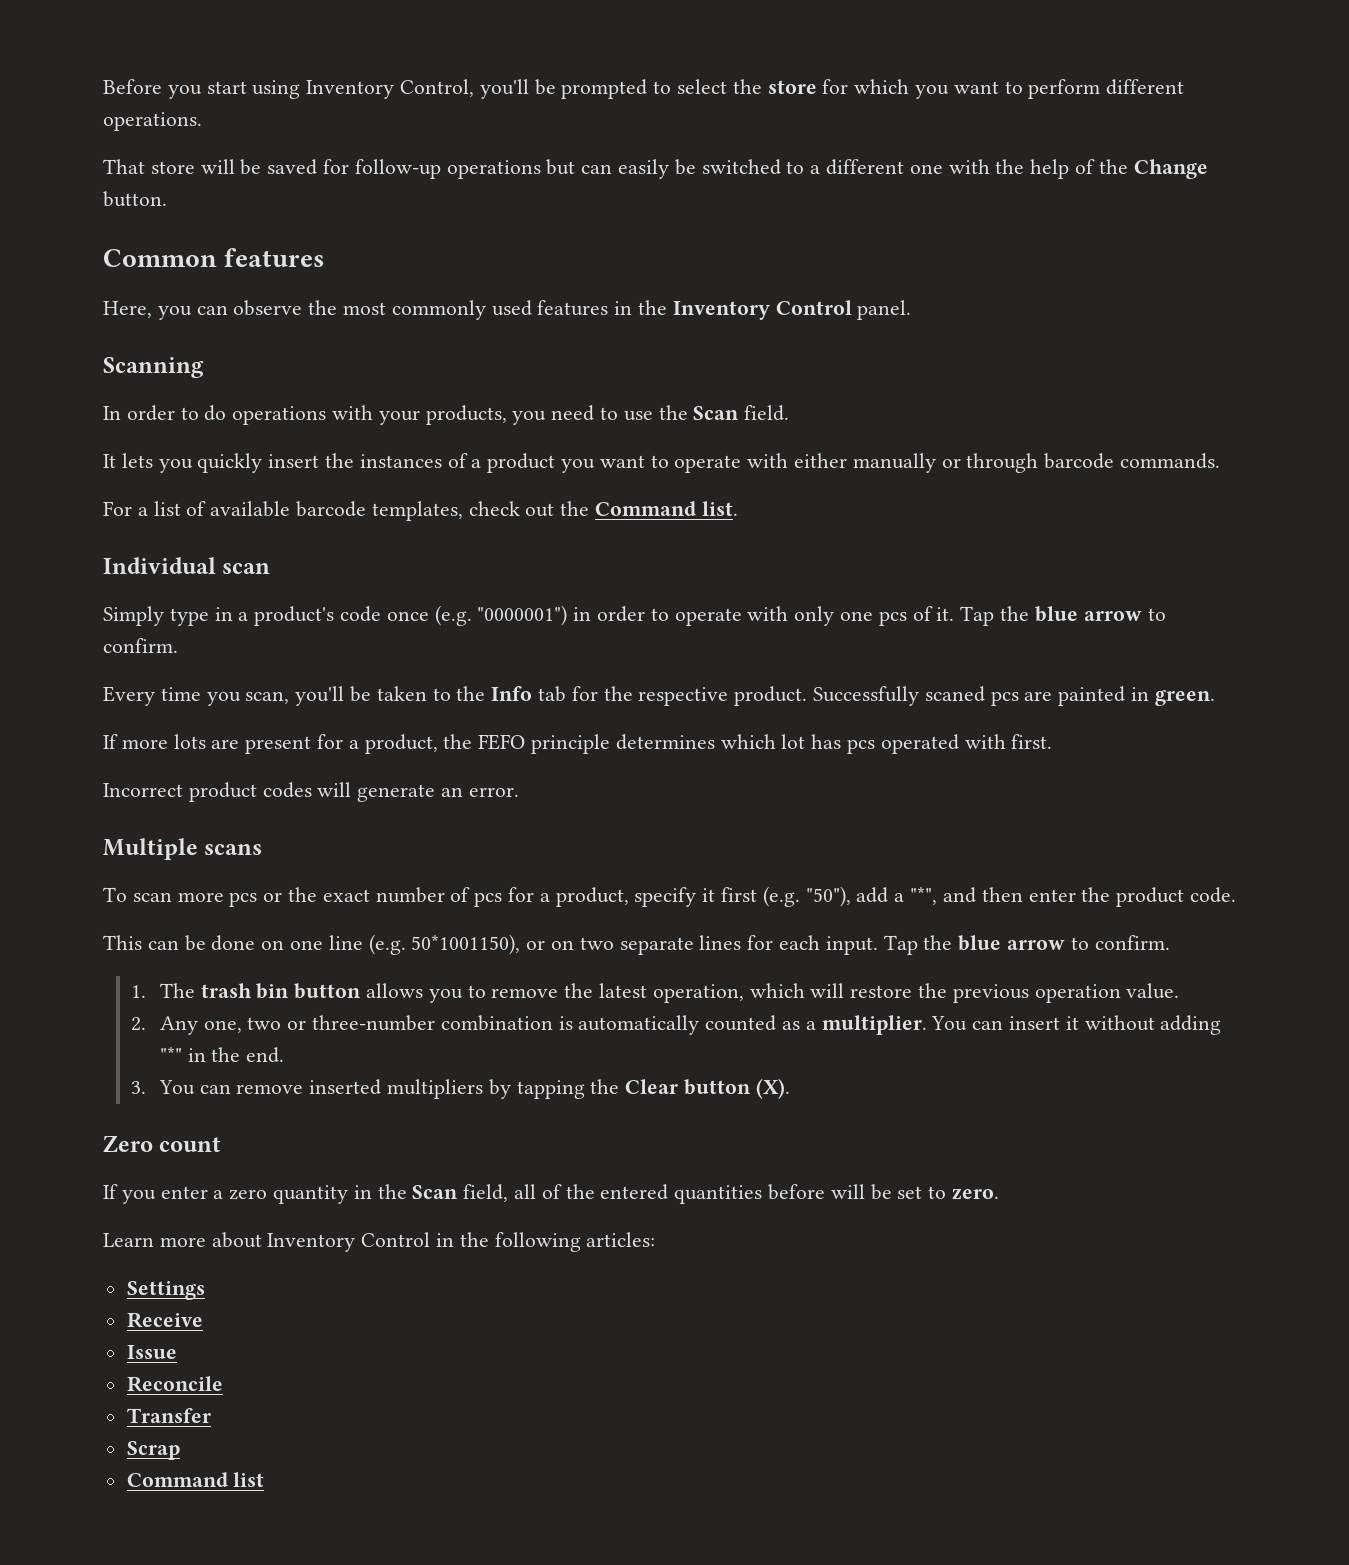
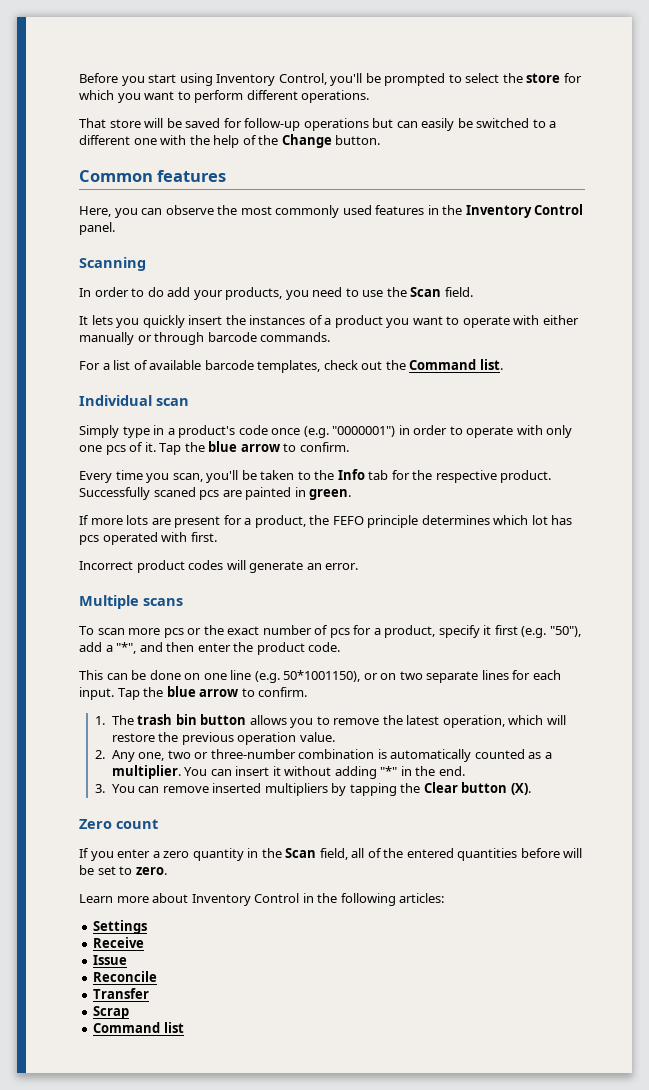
[232,405,374,425] operations with -> [167,287,191,297] add

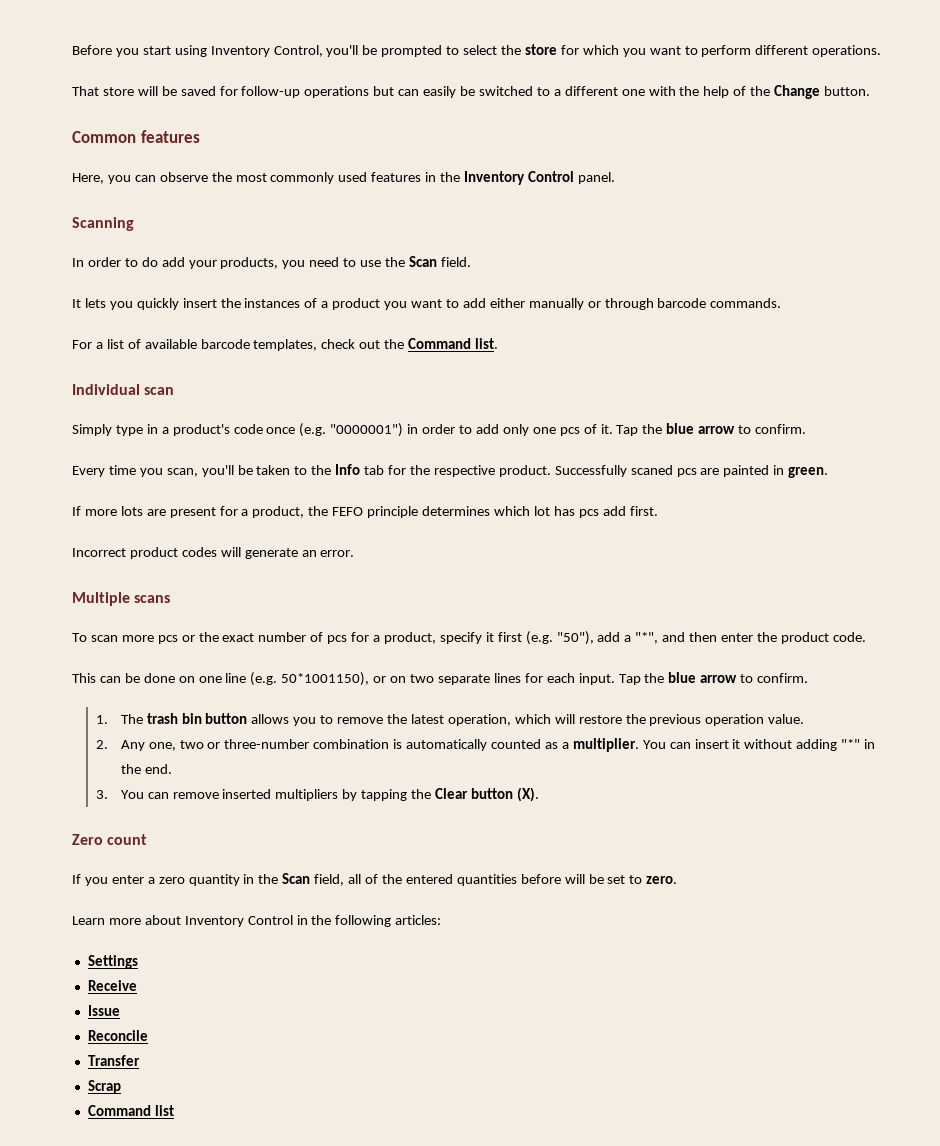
[462,315,540,328] operate with -> [462,298,486,308] add
[466,425,543,438] operate with -> [475,424,499,434] add
[102,532,188,545] operated with -> [602,506,626,516] add

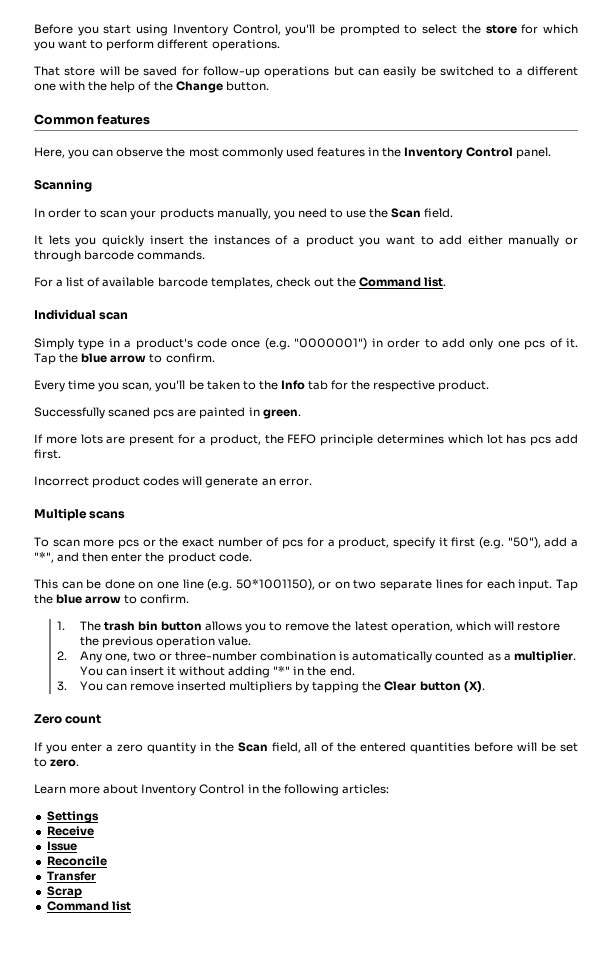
[141,257,279,269] do add your products, -> [100,208,271,220] scan your products manually,
(551, 471) none -> (490, 386) //

